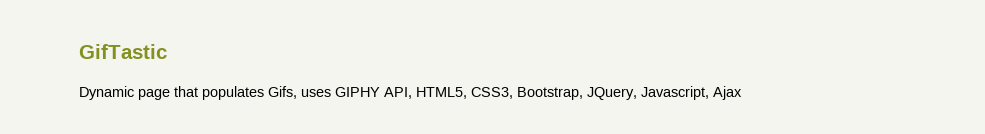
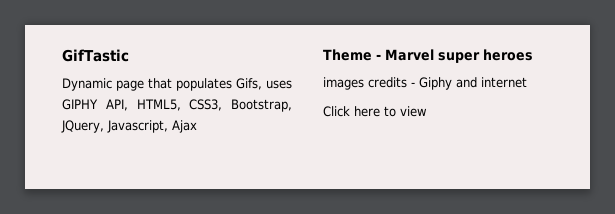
(742, 93) none -> [323,49,533,63] [323,77,527,90] [323,106,427,117] // Theme - Marvel super heroes // images credits - Giphy and internet // Click here to view

